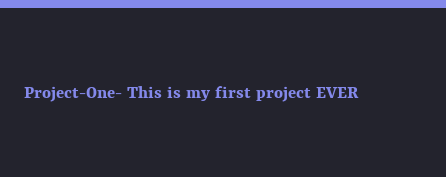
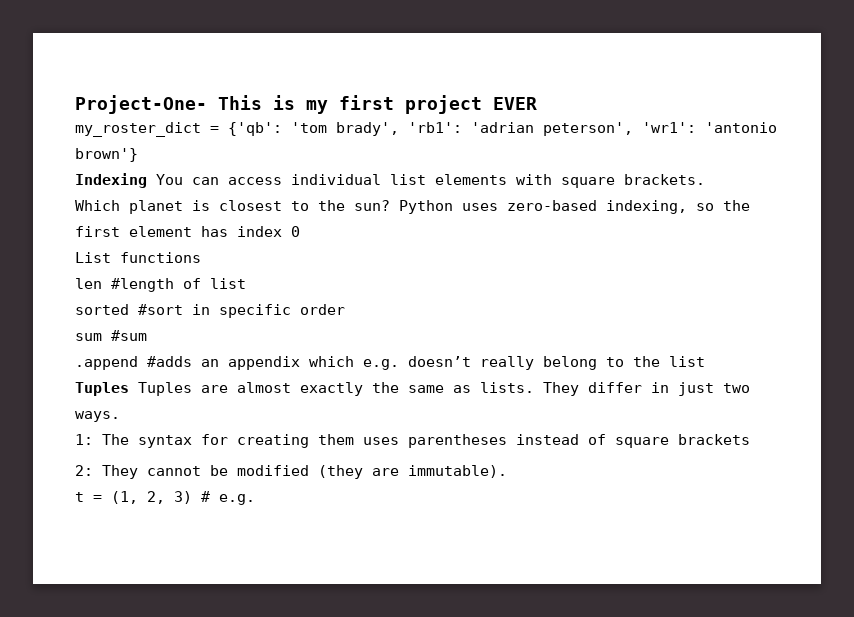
(359, 92) none -> [75,122,777,137] [75,148,138,162] [75,173,705,188] [75,200,750,214] [75,226,300,237] [75,252,201,263] [75,278,246,292] [75,304,345,318] [75,330,147,341] [75,356,705,370] [75,382,750,396] [75,411,120,422] [75,434,750,448] [75,465,507,479] [75,491,255,505] // my_roster_dict = {'qb': 'tom brady', 'rb1': 'adrian peterson', 'wr1': 'antonio brown'} // Indexing You can access individual list elements with square brackets. // Which planet is closest to the sun? Python uses zero-based indexing, so the first element has index 0 // List functions // len #length of list // sorted #sort in specific order // sum #sum // .append #adds an appendix which e.g. doesn’t really belong to the list // Tuples Tuples are almost exactly the same as lists. They differ in just two ways. // 1: The syntax for creating them uses parentheses instead of square brackets // 2: They cannot be modified (they are immutable). // t = (1, 2, 3) # e.g.

